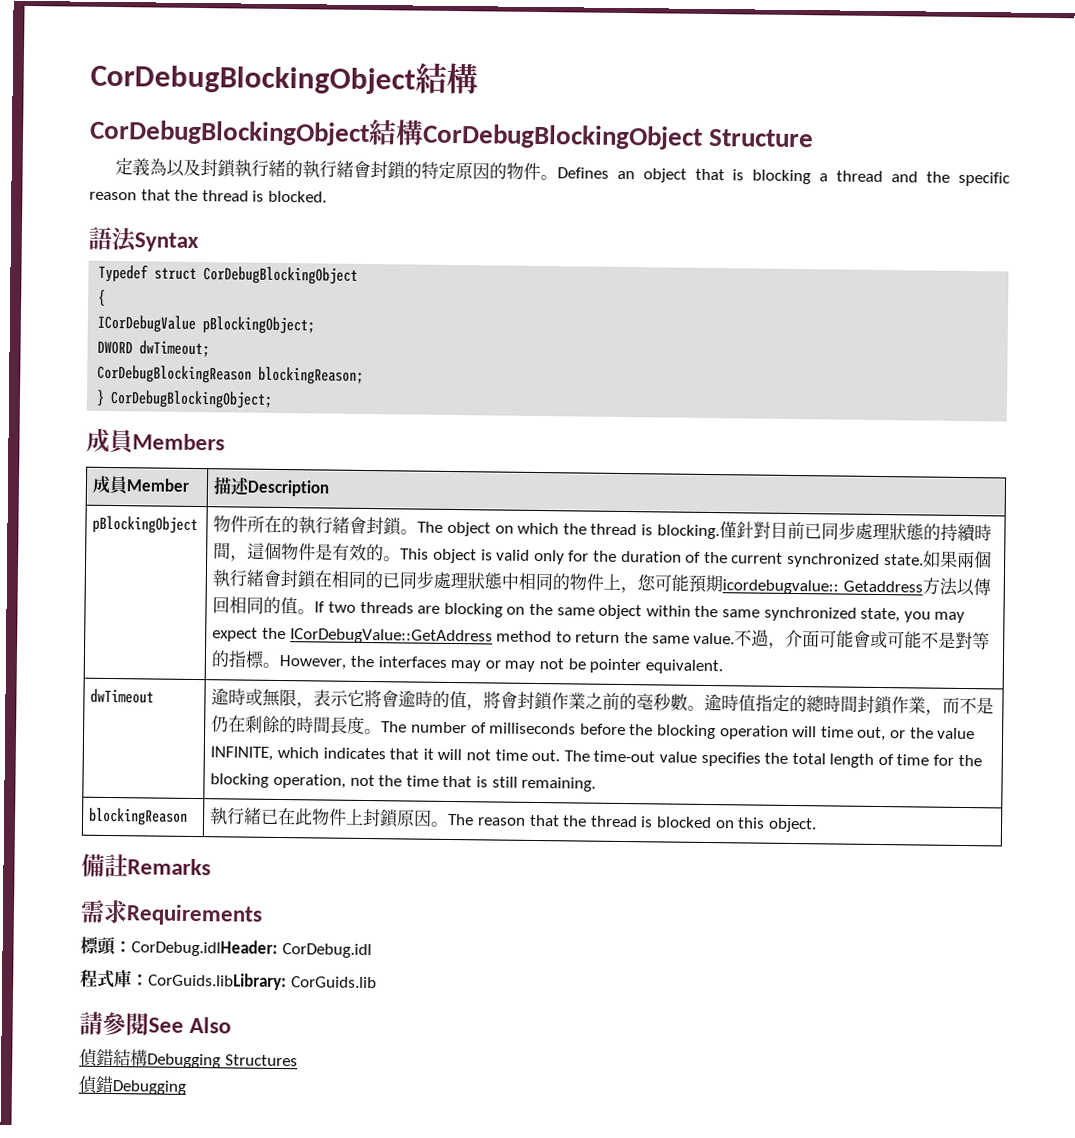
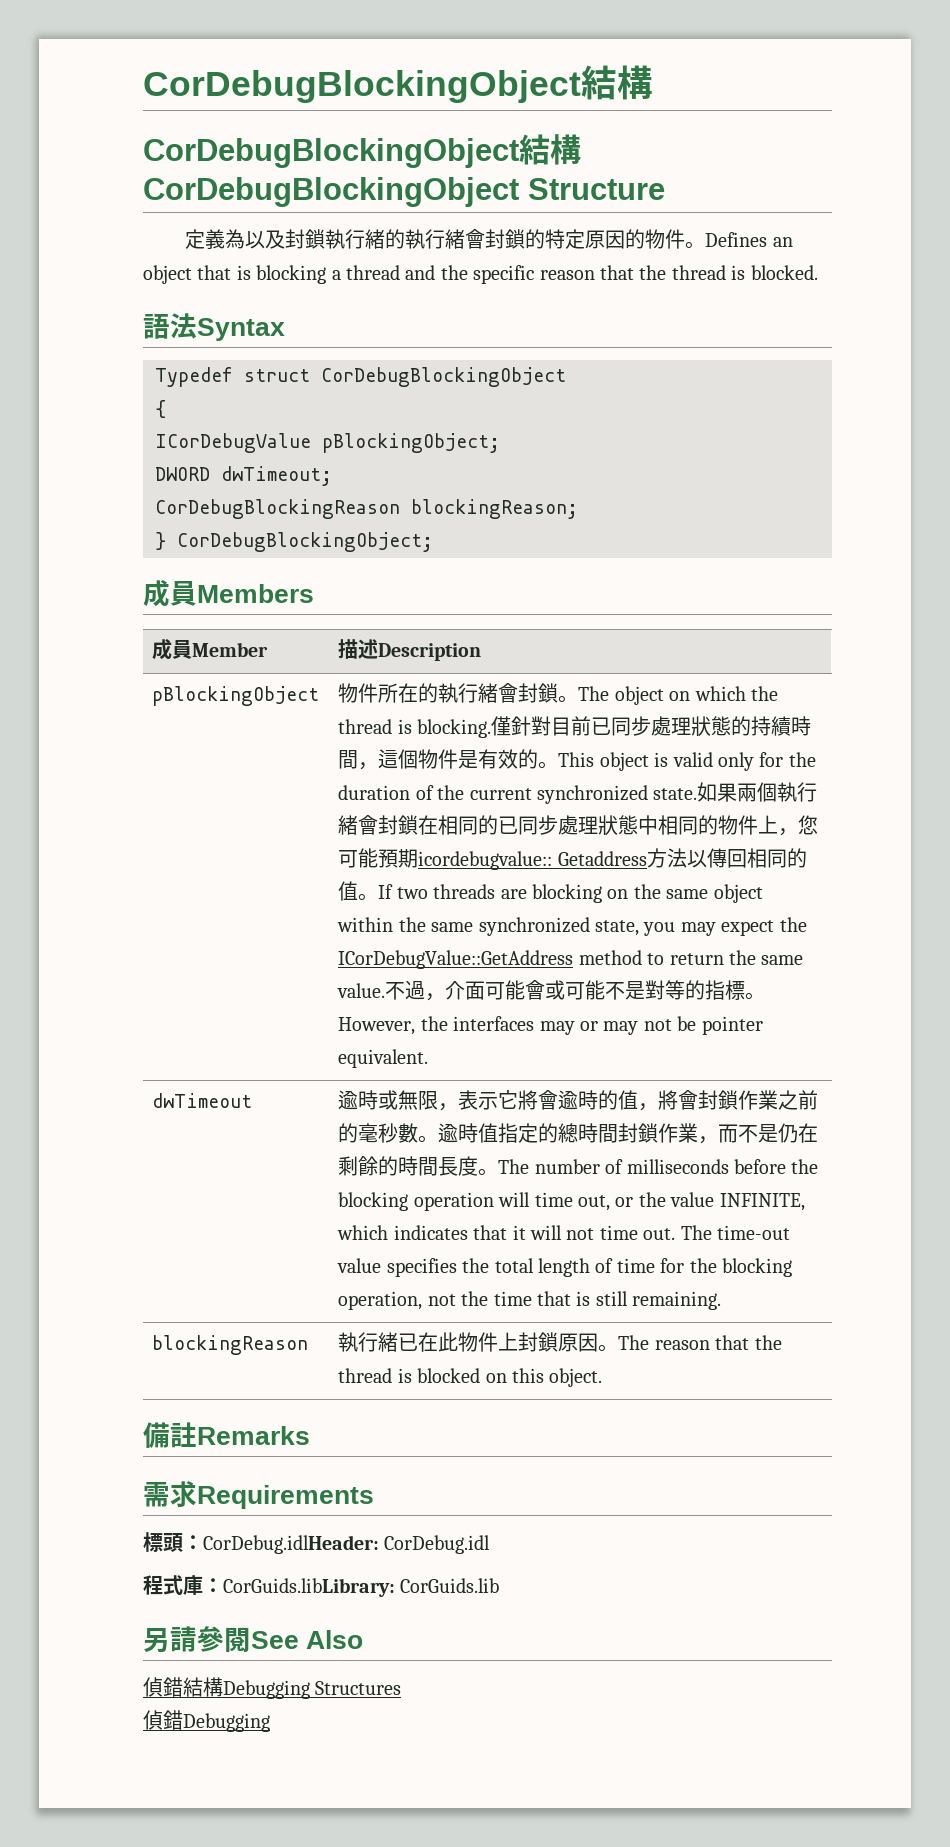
(377, 982) none -> [143,1628,170,1653] 另

